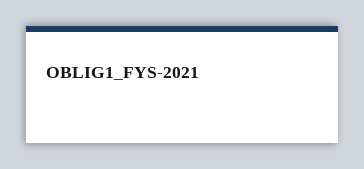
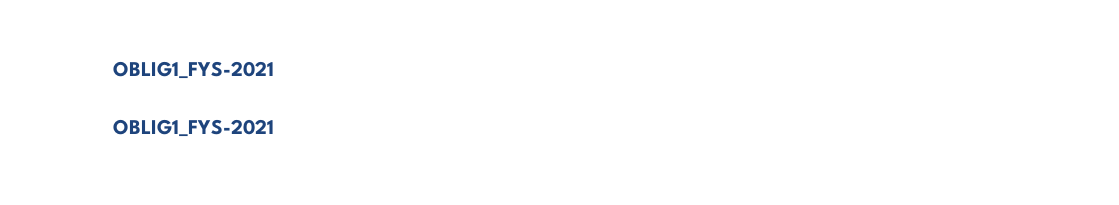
[46,67,199,80] OBLIG1_FYS-2021 -> [113,61,274,79] [113,119,274,137] OBLIG1_FYS-2021 // OBLIG1_FYS-2021

